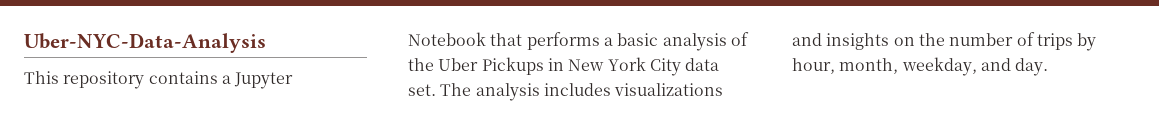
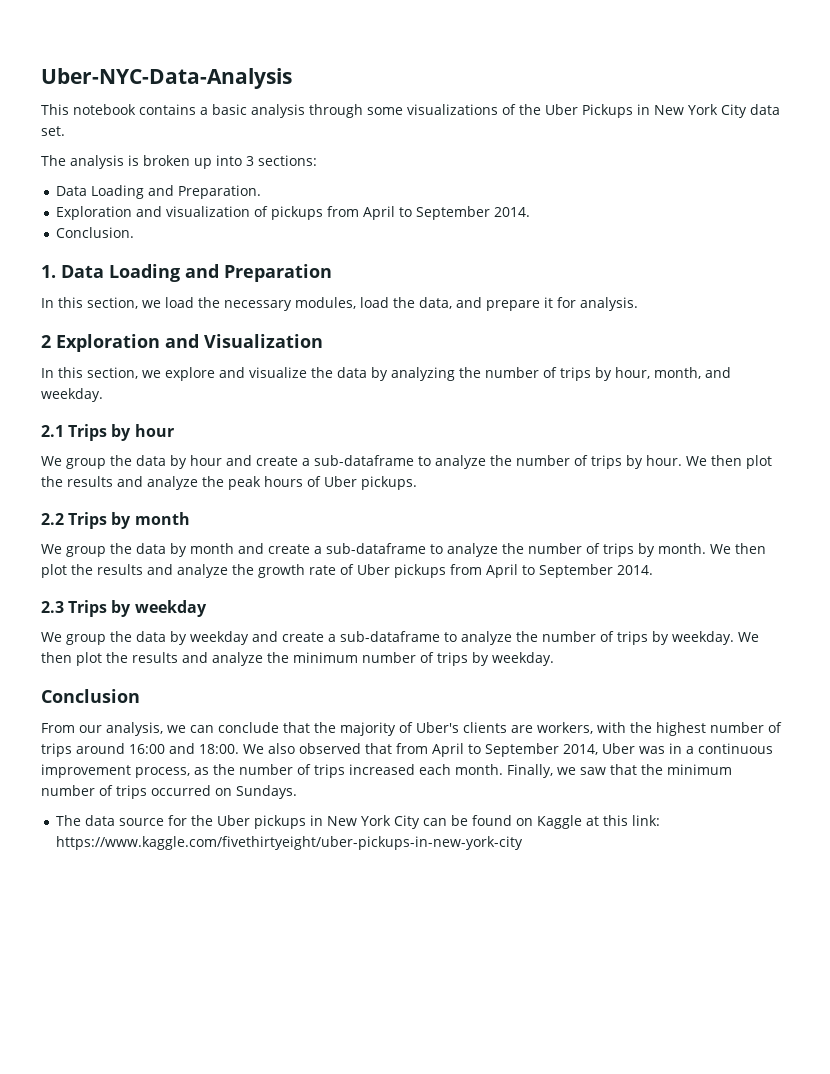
[63,71,145,89] repository -> [73,104,136,115] notebook
[234,72,294,89] [408,32,727,51] Jupyter Notebook that performs a basic analysis -> [212,104,498,118] basic analysis through some visualizations
(436, 90) none -> (65, 131) //
[543,83,724,96] [792,33,915,50] includes visualizations and insights on -> [128,155,317,169] [55,185,261,199] [55,206,530,220] [55,227,134,238] [41,264,332,282] [41,297,638,311] [41,334,323,352] [41,367,455,381] is broken up into 3 sections: // Data Loading and Preparation. // Exploration and visualization of pickups from April to September 2014. // Conclusion. // 1. Data Loading and Preparation // In this section, we load the necessary modules, load the data, and prepare it for analysis. // 2 Exploration and Visualization // In this section, we explore and visualize the data by analyzing
[901,57,1049,76] weekday, and day. -> [705,367,731,378] [41,388,103,402] [41,424,174,441] [41,455,772,469] [41,476,417,490] [41,512,190,529] [41,543,766,557] [41,564,653,578] [41,600,207,617] [41,631,759,645] [41,652,554,666] [41,689,140,703] [41,722,782,736] [41,743,773,757] [41,764,732,778] [41,785,297,799] [55,815,660,829] [55,836,523,850] and weekday. // 2.1 Trips by hour // We group the data by hour and create a sub-dataframe to analyze the number of trips by hour. We then plot the results and analyze the peak hours of Uber pickups. // 2.2 Trips by month // We group the data by month and create a sub-dataframe to analyze the number of trips by month. We then plot the results and analyze the growth rate of Uber pickups from April to September 2014. // 2.3 Trips by weekday // We group the data by weekday and create a sub-dataframe to analyze the number of trips by weekday. We then plot the results and analyze the minimum number of trips by weekday. // Conclusion // From our analysis, we can conclude that the majority of Uber's clients are workers, with the highest number of trips around 16:00 and 18:00. We also observed that from April to September 2014, Uber was in a continuous improvement process, as the number of trips increased each month. Finally, we saw that the minimum number of trips occurred on Sundays. // The data source for the Uber pickups in New York City can be found on Kaggle at this link: https://www.kaggle.com/fivethirtyeight/uber-pickups-in-new-york-city

